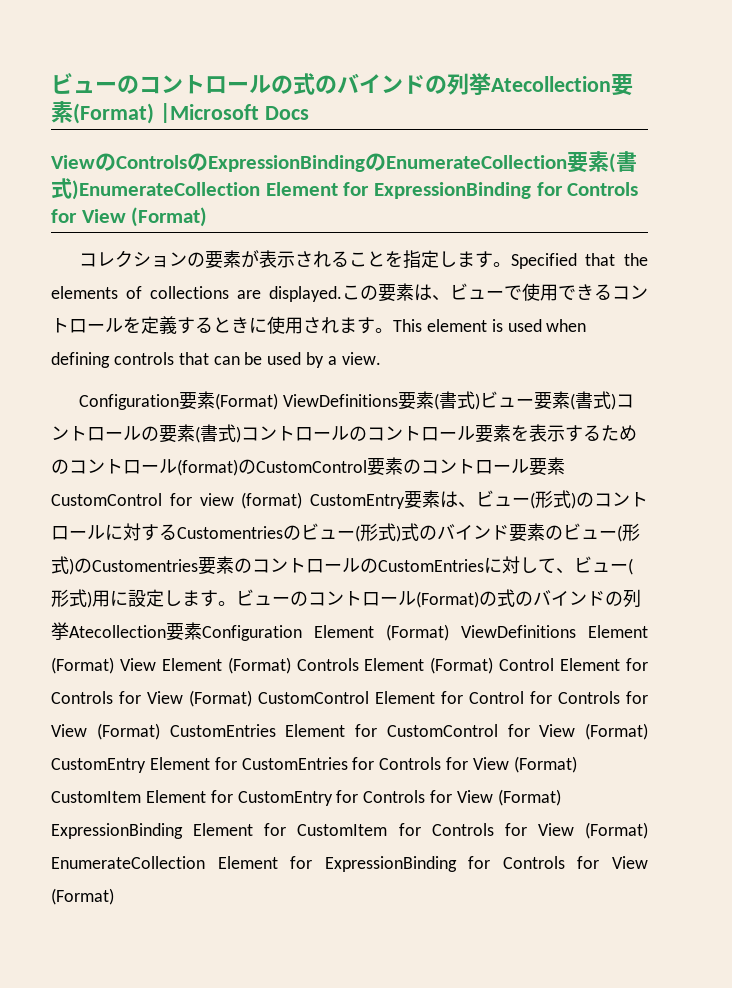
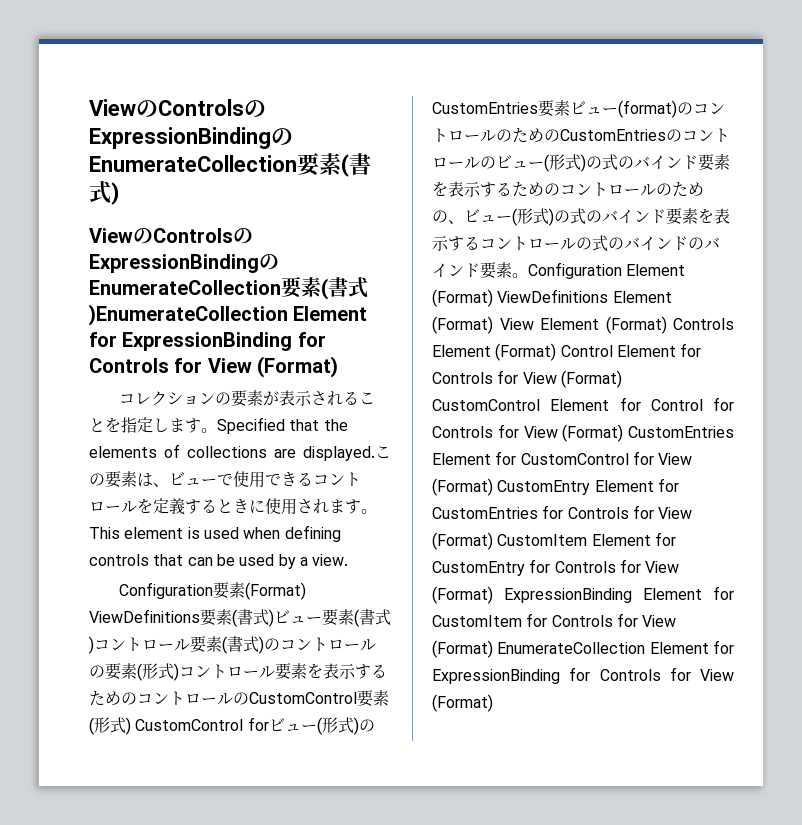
[51,73,633,96] [51,101,309,124] ビューのコントロールの式のバインドの列挙Atecollection要素(Format) |Microsoft Docs -> [89,99,266,117] [89,127,293,149] [89,153,371,177] [89,181,120,205] ViewのControlsのExpressionBindingのEnumerateCollection要素(書式)
[141,424,367,443] の要素(書式)コントロールの -> [190,636,376,654] [89,663,179,681] 要素(書式)のコントロールの要素(形式)
[177,459,238,476] (format) -> (233, 699) none
[403,457,565,476] [51,490,458,509] のコントロール要素CustomControl for view (format) CustomEntry要素は -> [89,717,375,735] [432,100,725,118] [432,128,730,143] [432,154,730,172] [432,181,704,197] [432,210,448,223] (形式) CustomControl forビュー(形式)のCustomEntries要素ビュー(format)のコントロールのためのCustomEntriesのコントロールのビュー(形式)の式のバインド要素を表示するためのコントロールのための
[594,492,648,507] [51,523,640,542] [51,556,633,575] [51,589,641,608] [51,622,202,641] コントロールに対するCustomentriesのビュー(形式)式のバインド要素のビュー(形式)のCustomentries要素のコントロールのCustomEntriesに対して、ビュー(形式)用に設定します。ビューのコントロール(Format)の式のバインドの列挙Atecollection要素 -> [570,208,730,225] [432,235,720,251] [432,262,528,279] 式のバインド要素を表示するコントロールの式のバインドのバインド要素。

